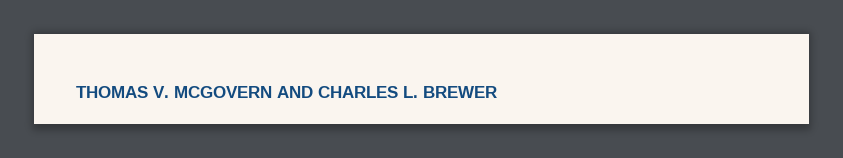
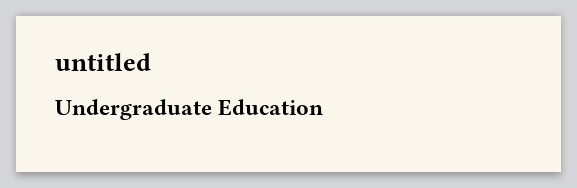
[76,86,497,98] THOMAS V. MCGOVERN AND CHARLES L. BREWER -> [55,53,151,71] [55,99,324,120] untitled // Undergraduate Education

